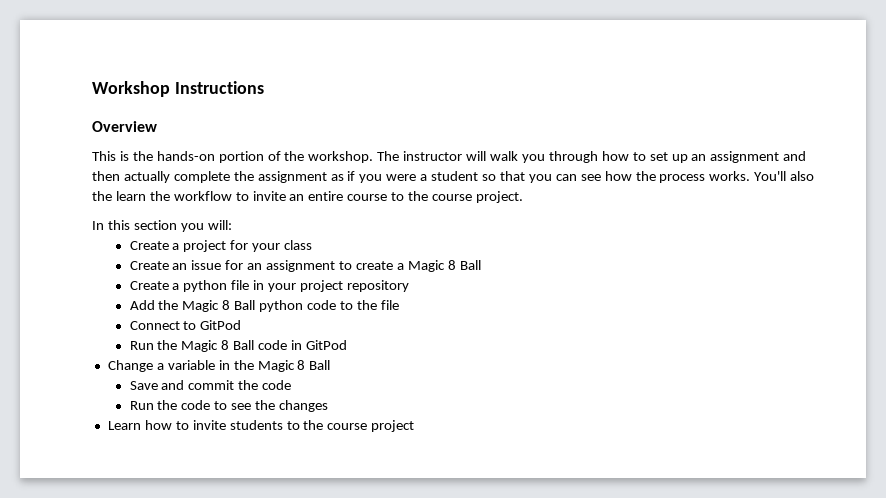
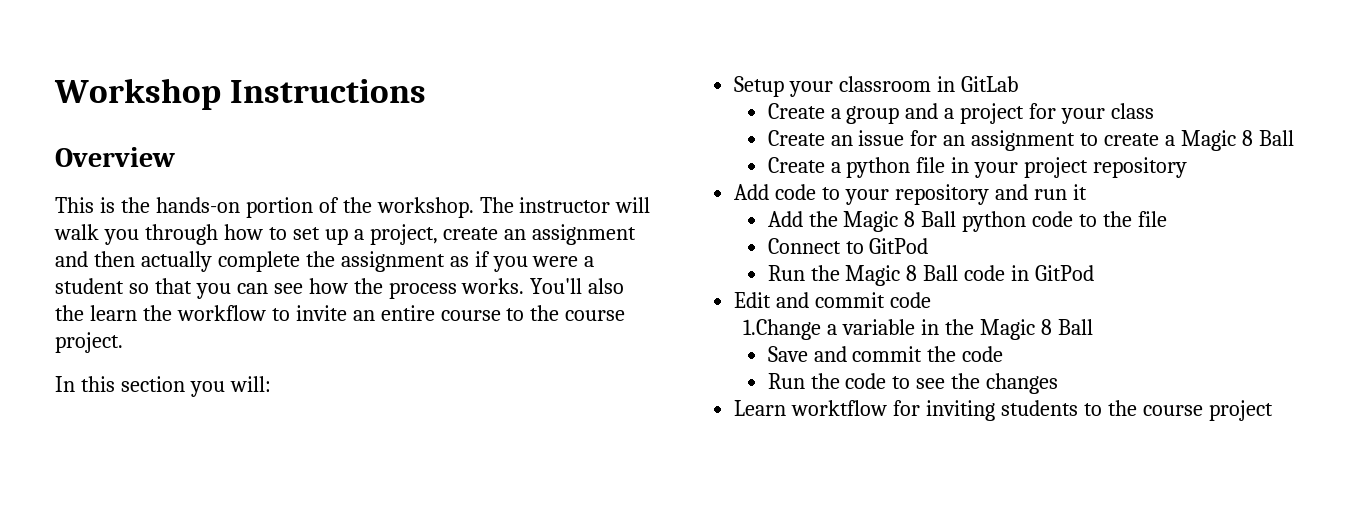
(688, 158) none -> [353,224,499,245] a project, create
[129,241,180,250] // Create a -> [734,76,1018,97] [767,103,955,124] // Setup your classroom in GitLab // Create a group and a
(409, 286) none -> [734,184,1087,205] // Add code to your repository and run it
[107,360,153,372] Change -> [734,292,932,308] [743,319,822,340] Edit and commit code // 1.Change
[144,420,226,430] how to invite -> [791,400,996,421] worktflow for inviting

